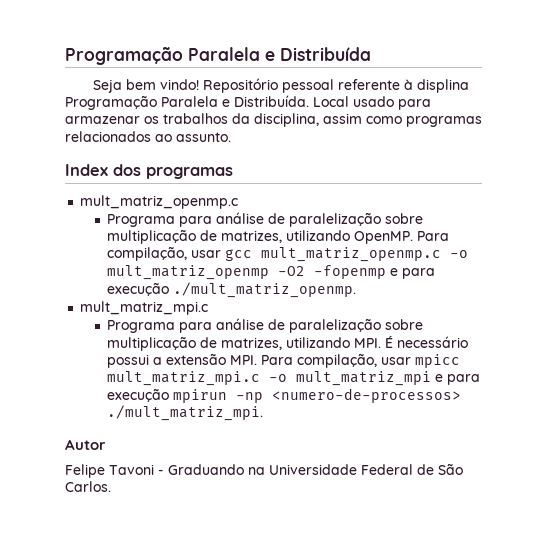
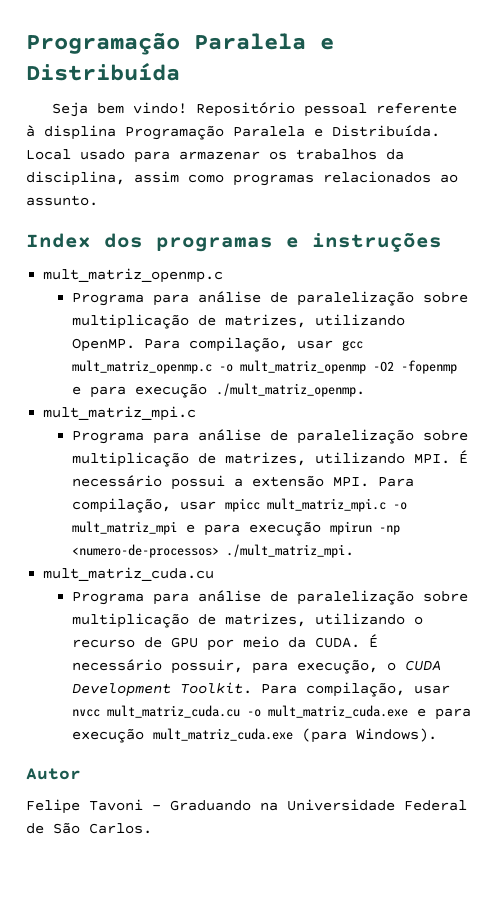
(233, 173) none -> [286,232,442,252] e instruções
(264, 413) none -> [43,567,215,581] [71,590,468,605] [71,613,423,628] [71,634,378,651] [71,659,441,674] [71,682,450,697] [71,705,471,720] [71,728,437,743] // mult_matriz_cuda.cu // Programa para análise de paralelização sobre multiplicação de matrizes, utilizando o recurso de GPU por meio da CUDA. É necessário possuir, para execução, o CUDA Development Toolkit. Para compilação, usar nvcc mult_matriz_cuda.cu -o mult_matriz_cuda.exe e para execução mult_matriz_cuda.exe (para Windows).

